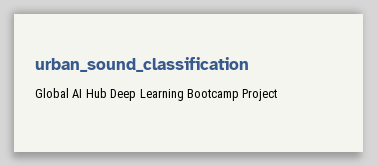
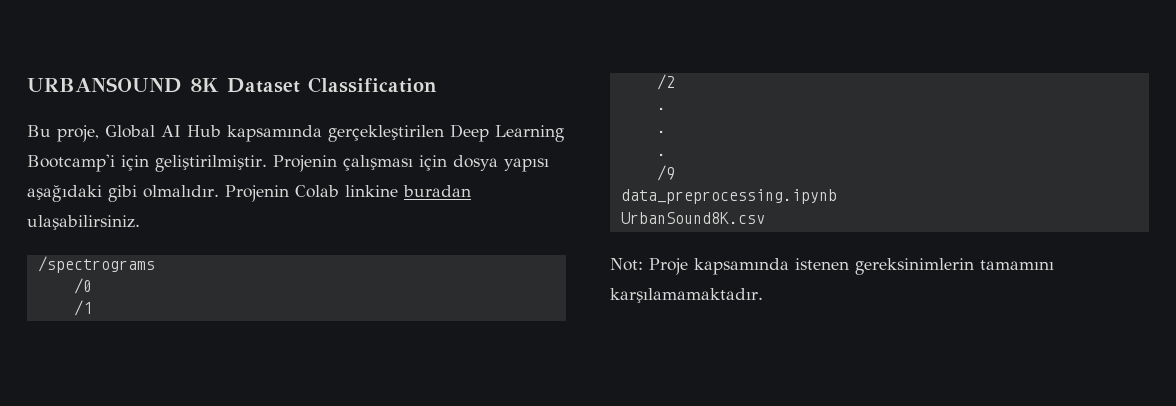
[35,57,249,72] [35,88,278,101] urban_sound_classification // Global AI Hub Deep Learning Bootcamp Project -> [27,77,437,93] [27,124,564,142] [27,154,549,172] [27,185,471,202] [27,215,140,230] [37,256,155,273] [73,278,92,294] [73,300,92,316] [656,74,675,90] [656,107,666,110] [656,130,666,133] [656,153,666,156] [656,165,675,181] [620,189,837,204] [620,212,765,224] [610,258,1054,275] [610,288,763,303] URBANSOUND 8K Dataset Classification // Bu proje, Global AI Hub kapsamında gerçekleştirilen Deep Learning Bootcamp'i için geliştirilmiştir. Projenin çalışması için dosya yapısı aşağıdaki gibi olmalıdır. Projenin Colab linkine buradan ulaşabilirsiniz. // /spectrograms // /0 // /1 // /2 // . // . // . // /9 // data_preprocessing.ipynb // UrbanSound8K.csv // Not: Proje kapsamında istenen gereksinimlerin tamamını karşılamamaktadır.

